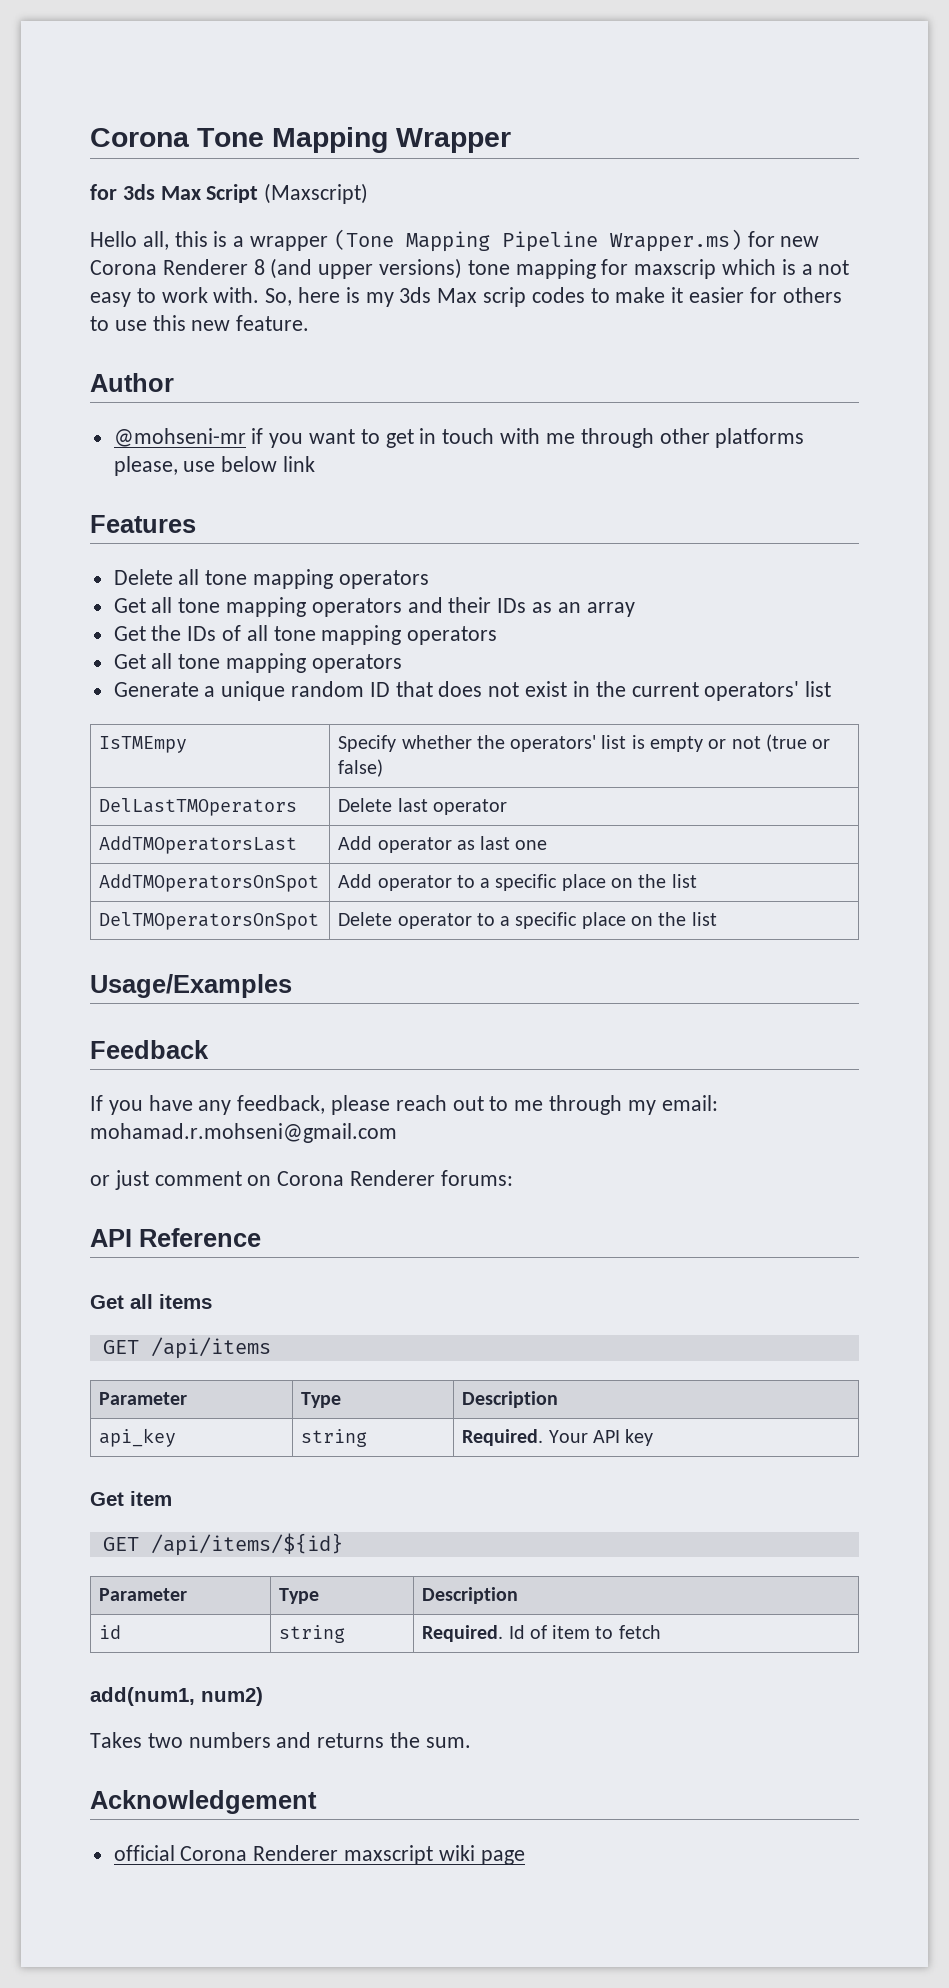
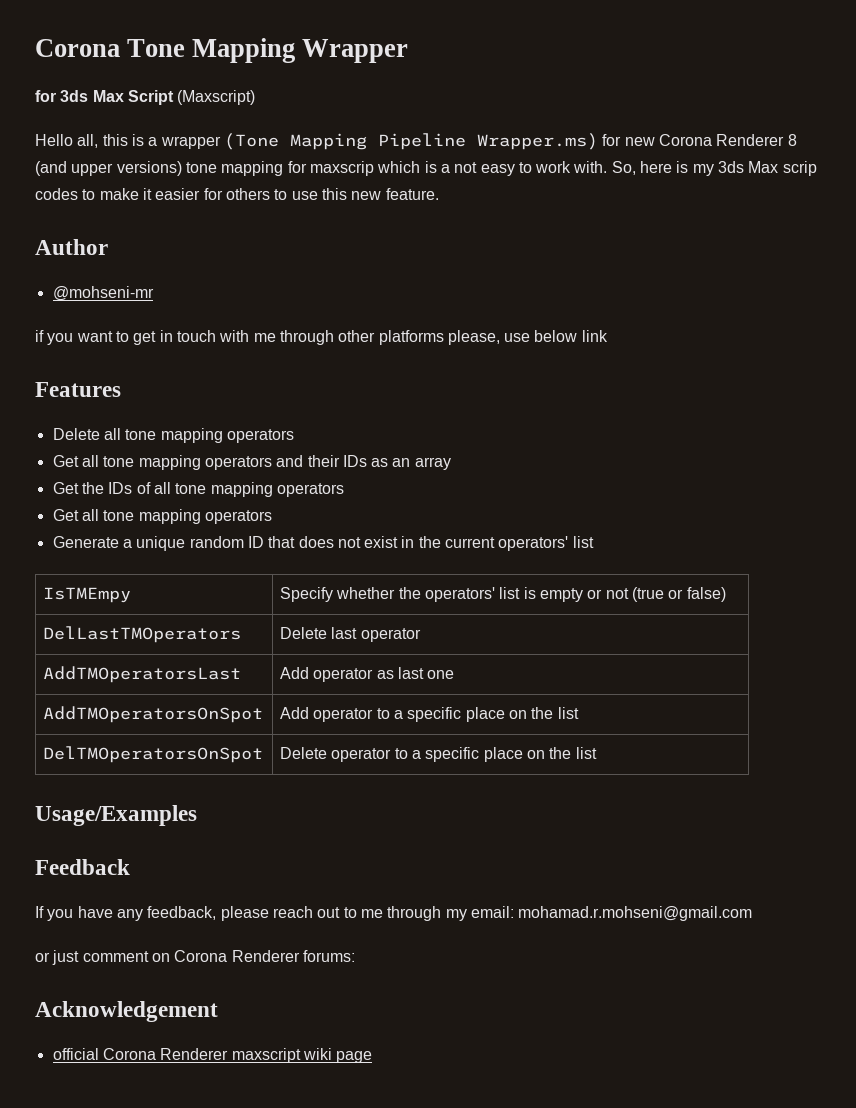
(246, 437) none -> (154, 293) //
[90,1228,261,1247] [90,1294,212,1309] [102,1337,271,1359] [99,1392,188,1405] [301,1392,342,1408] [462,1391,559,1408] [99,1428,177,1447] [301,1429,368,1447] [462,1429,654,1446] [90,1491,172,1506] [102,1533,343,1556] [99,1588,188,1601] [279,1588,320,1604] [422,1587,519,1604] [99,1625,122,1639] [279,1625,346,1643] [422,1625,661,1642] [90,1687,263,1706] [90,1732,471,1748] // API Reference // Get all items // GET /api/items // Parameter | Type | Description // api_key | string | Required. Your API key // Get item // GET /api/items/${id} // Parameter | Type | Description // id | string | Required. Id of item to fetch // add(num1, num2) // Takes two numbers and returns the sum. -> (355, 956) none

